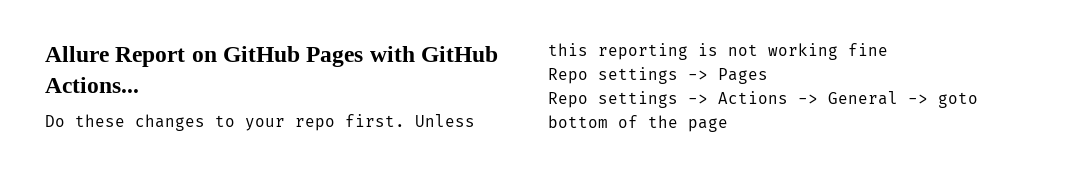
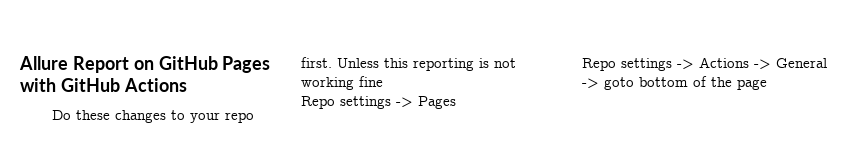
[45,77,139,93] Actions... -> [123,78,187,92] Actions

